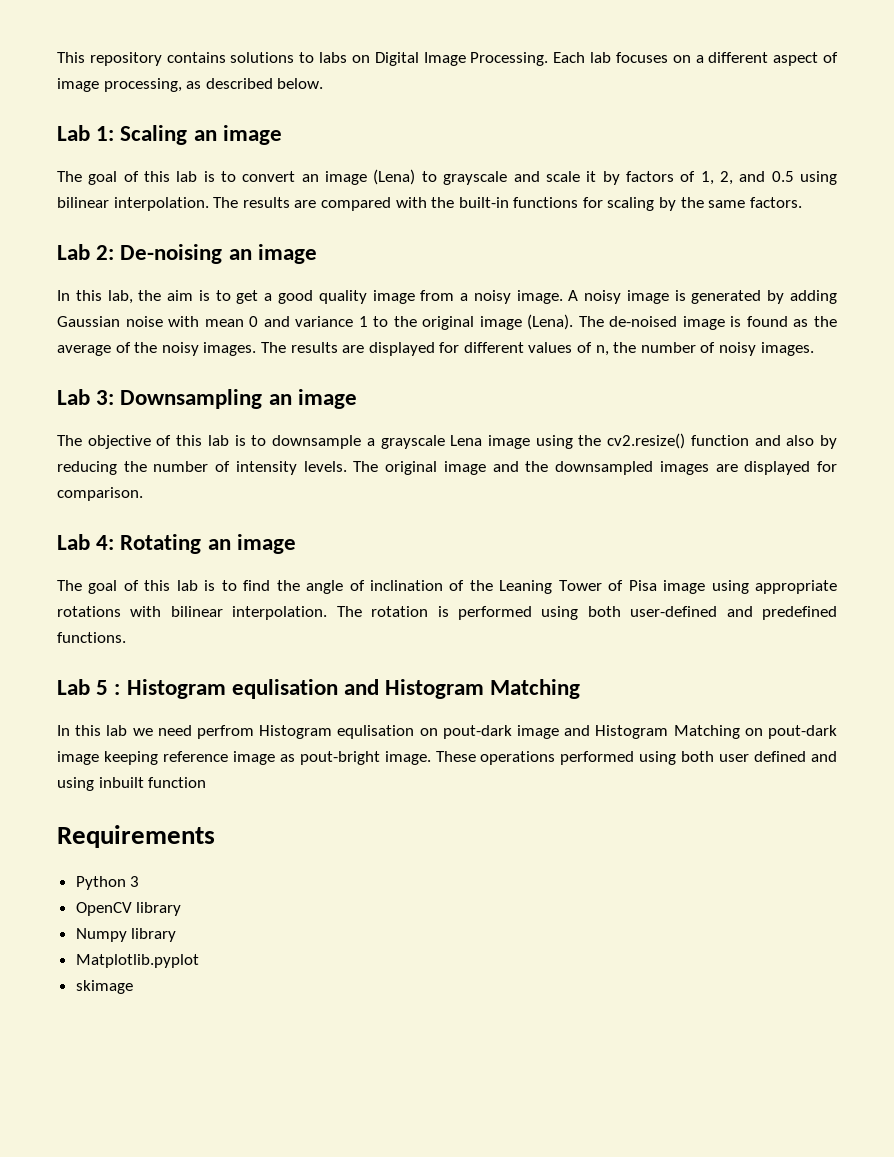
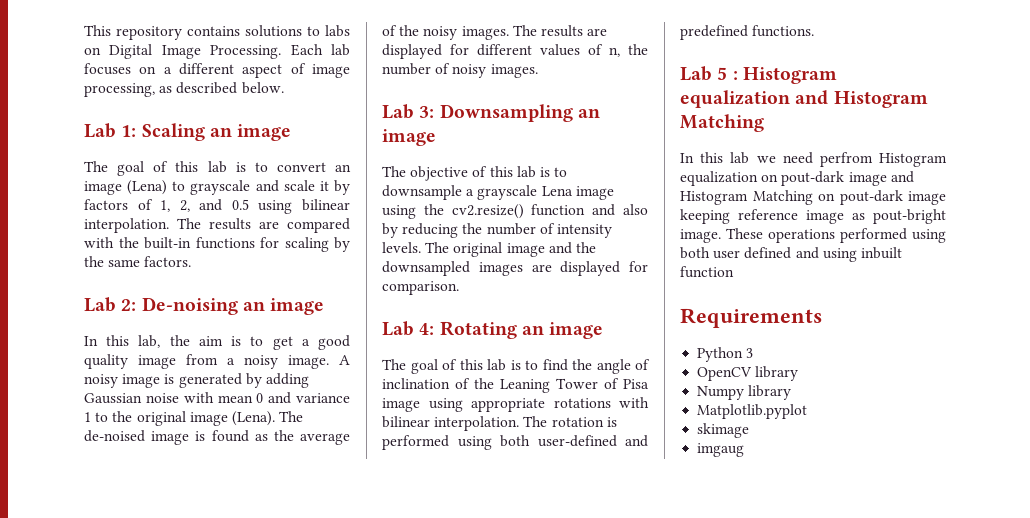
[231,679,338,699] equlisation -> [680,90,790,108] equalization
[337,725,415,739] equlisation -> [680,171,758,186] equalization
(133, 987) none -> [697,443,745,457] // imgaug

